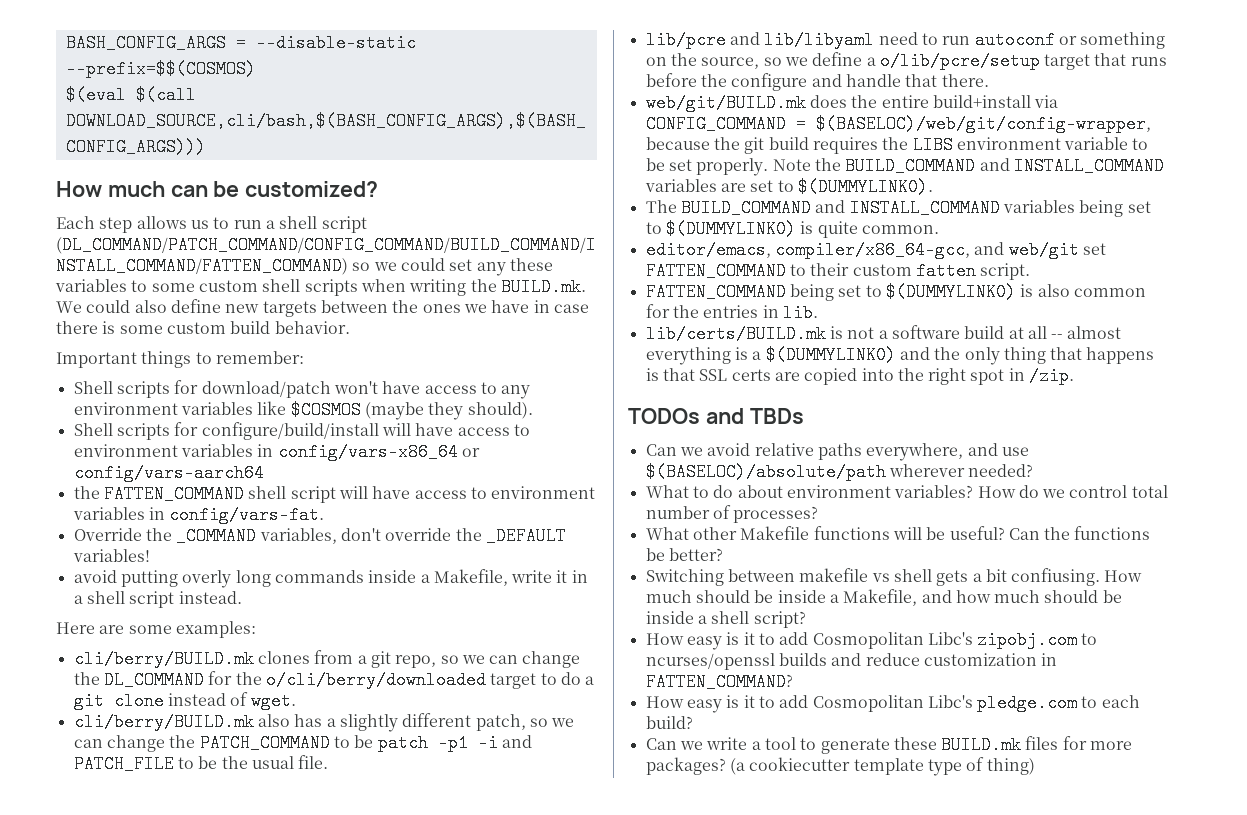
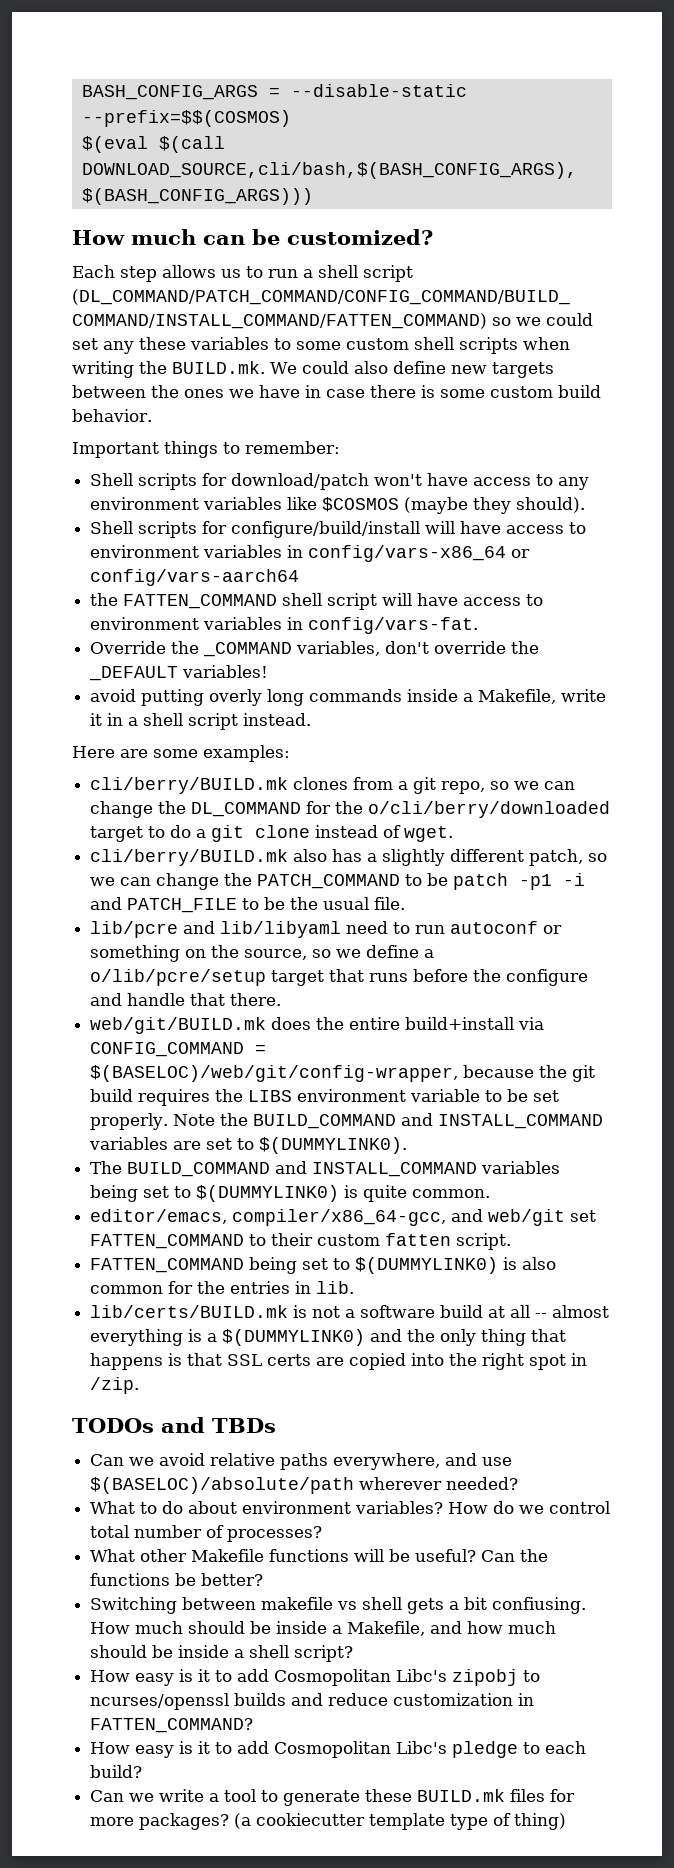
[977,631,1078,649] zipobj.com -> [452,1669,519,1686] zipobj
[977,694,1078,712] pledge.com -> [452,1741,519,1758] pledge

